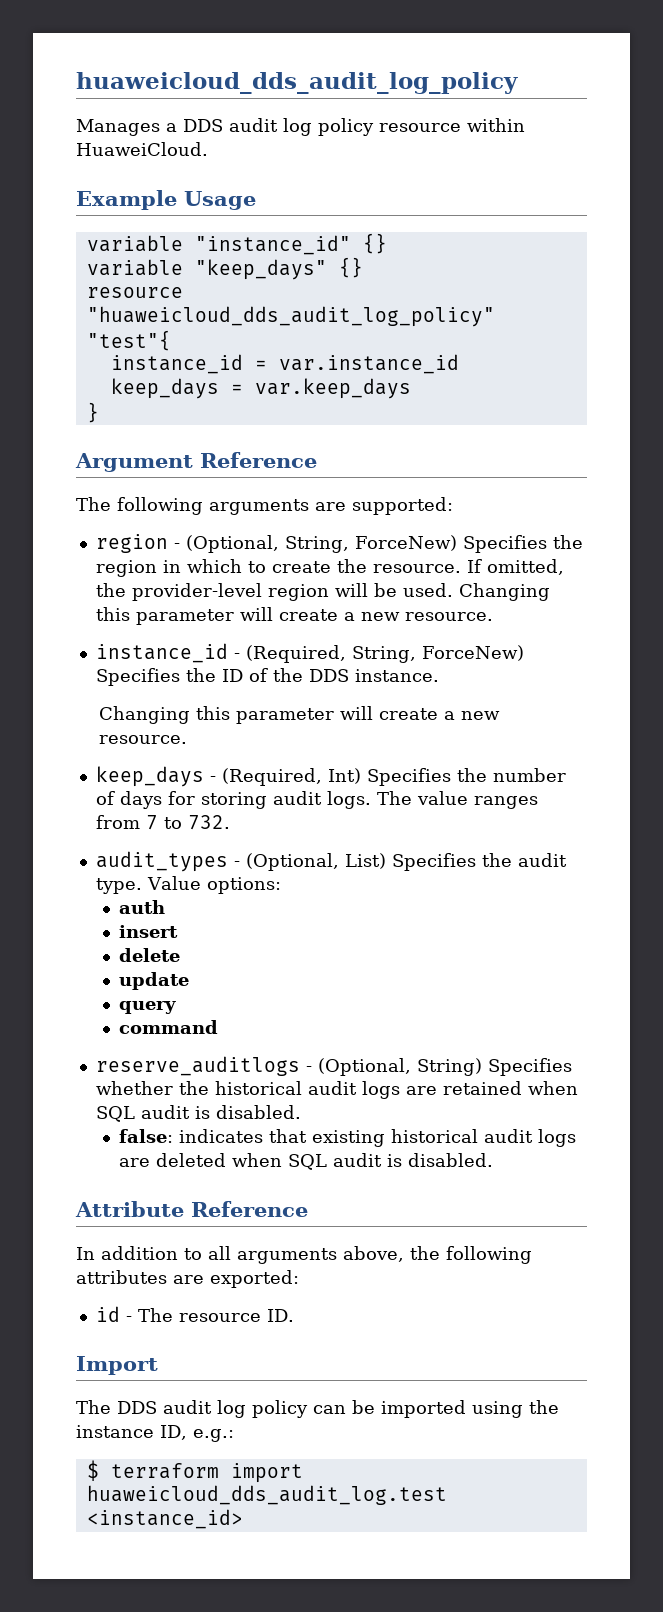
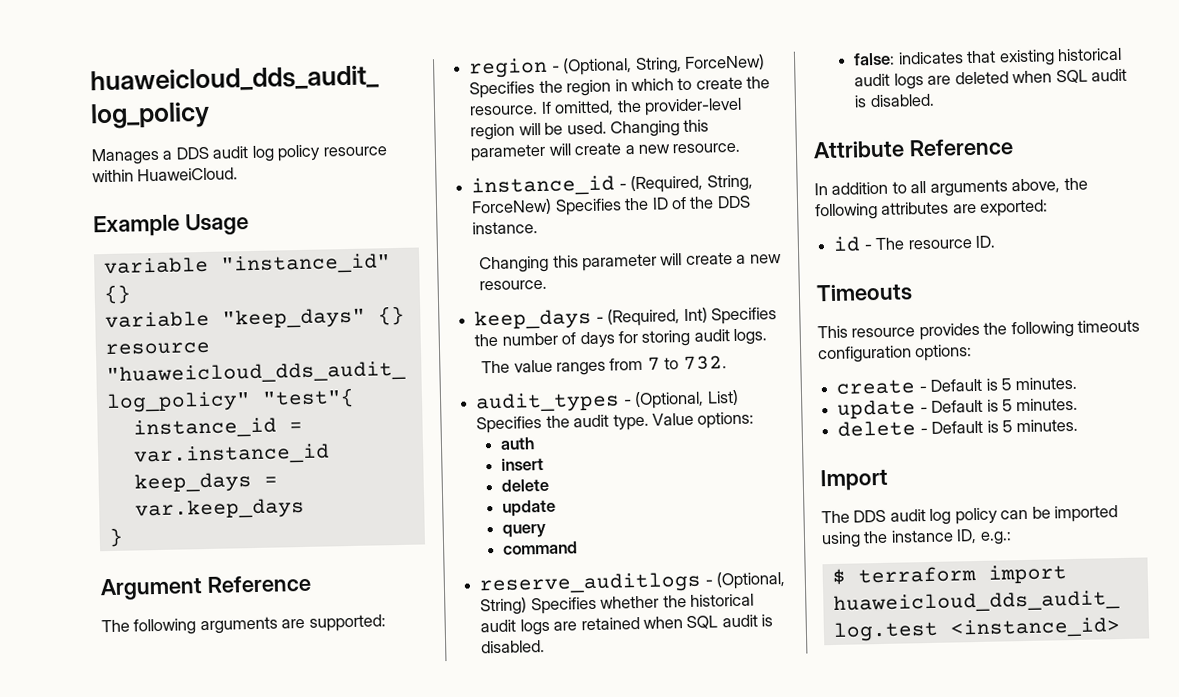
(371, 800) none -> (768, 336) //
(294, 1315) none -> [816,283,913,303] [817,319,1141,341] [818,344,973,364] [836,376,1078,395] [837,397,1079,419] [837,418,1079,437] // Timeouts // This resource provides the following timeouts configuration options: // create - Default is 5 minutes. // update - Default is 5 minutes. // delete - Default is 5 minutes.

